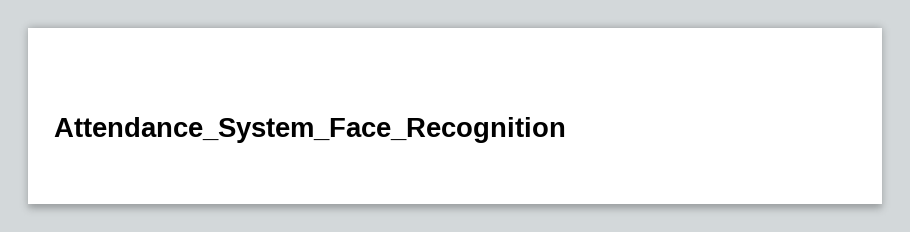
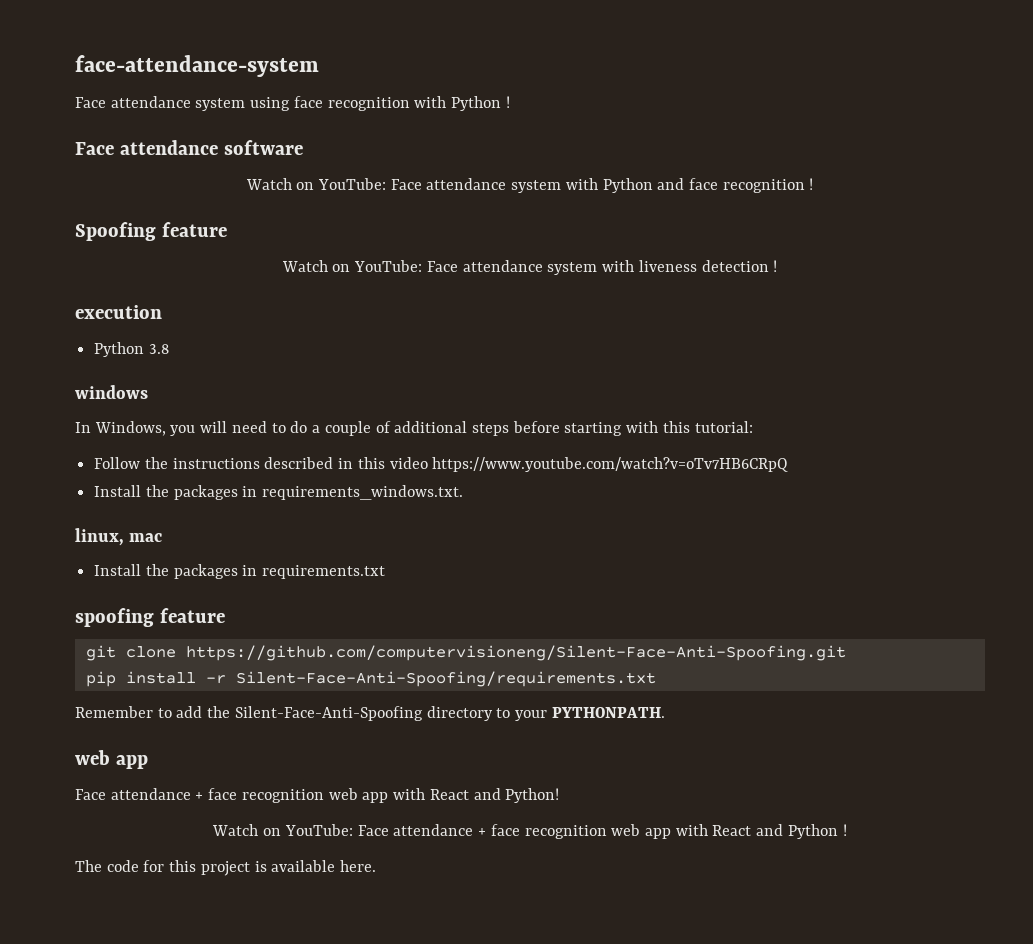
[54,117,566,143] Attendance_System_Face_Recognition -> [75,55,319,77] [75,96,510,111] [75,140,303,155] [245,178,814,193] [75,222,227,241] [281,260,778,275] [75,305,162,319] [94,342,169,357] [75,385,148,399] [75,421,753,436] [94,457,789,472] [94,485,464,500] [75,528,163,546] [94,564,386,579] [75,608,225,627] [85,645,846,661] [85,671,656,687] [75,706,665,721] [75,750,148,769] [75,788,560,803] [212,824,847,839] [75,860,377,876] face-attendance-system // Face attendance system using face recognition with Python ! // Face attendance software // Watch on YouTube: Face attendance system with Python and face recognition ! // Spoofing feature // Watch on YouTube: Face attendance system with liveness detection ! // execution // Python 3.8 // windows // In Windows, you will need to do a couple of additional steps before starting with this tutorial: // Follow the instructions described in this video https://www.youtube.com/watch?v=oTv7HB6CRpQ // Install the packages in requirements_windows.txt. // linux, mac // Install the packages in requirements.txt // spoofing feature // git clone https://github.com/computervisioneng/Silent-Face-Anti-Spoofing.git // pip install -r Silent-Face-Anti-Spoofing/requirements.txt // Remember to add the Silent-Face-Anti-Spoofing directory to your PYTHONPATH. // web app // Face attendance + face recognition web app with React and Python! // Watch on YouTube: Face attendance + face recognition web app with React and Python ! // The code for this project is available here.

